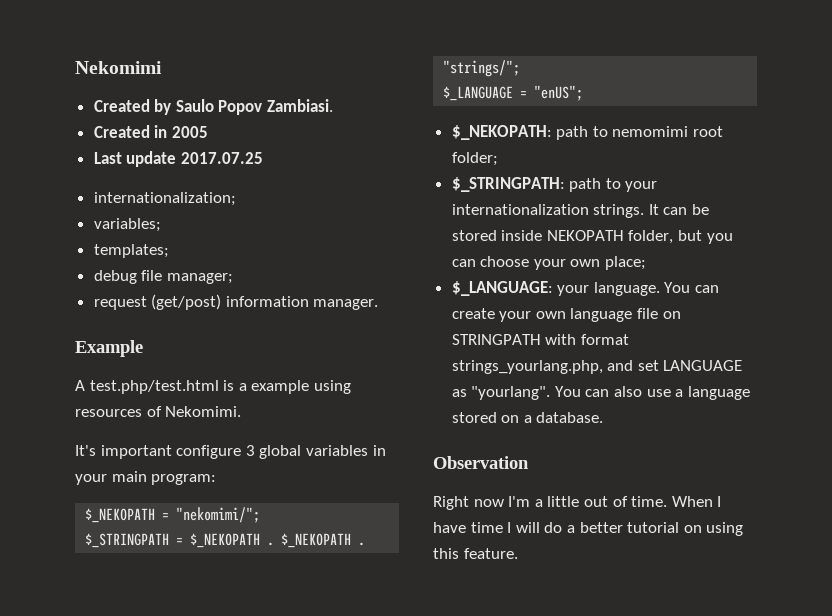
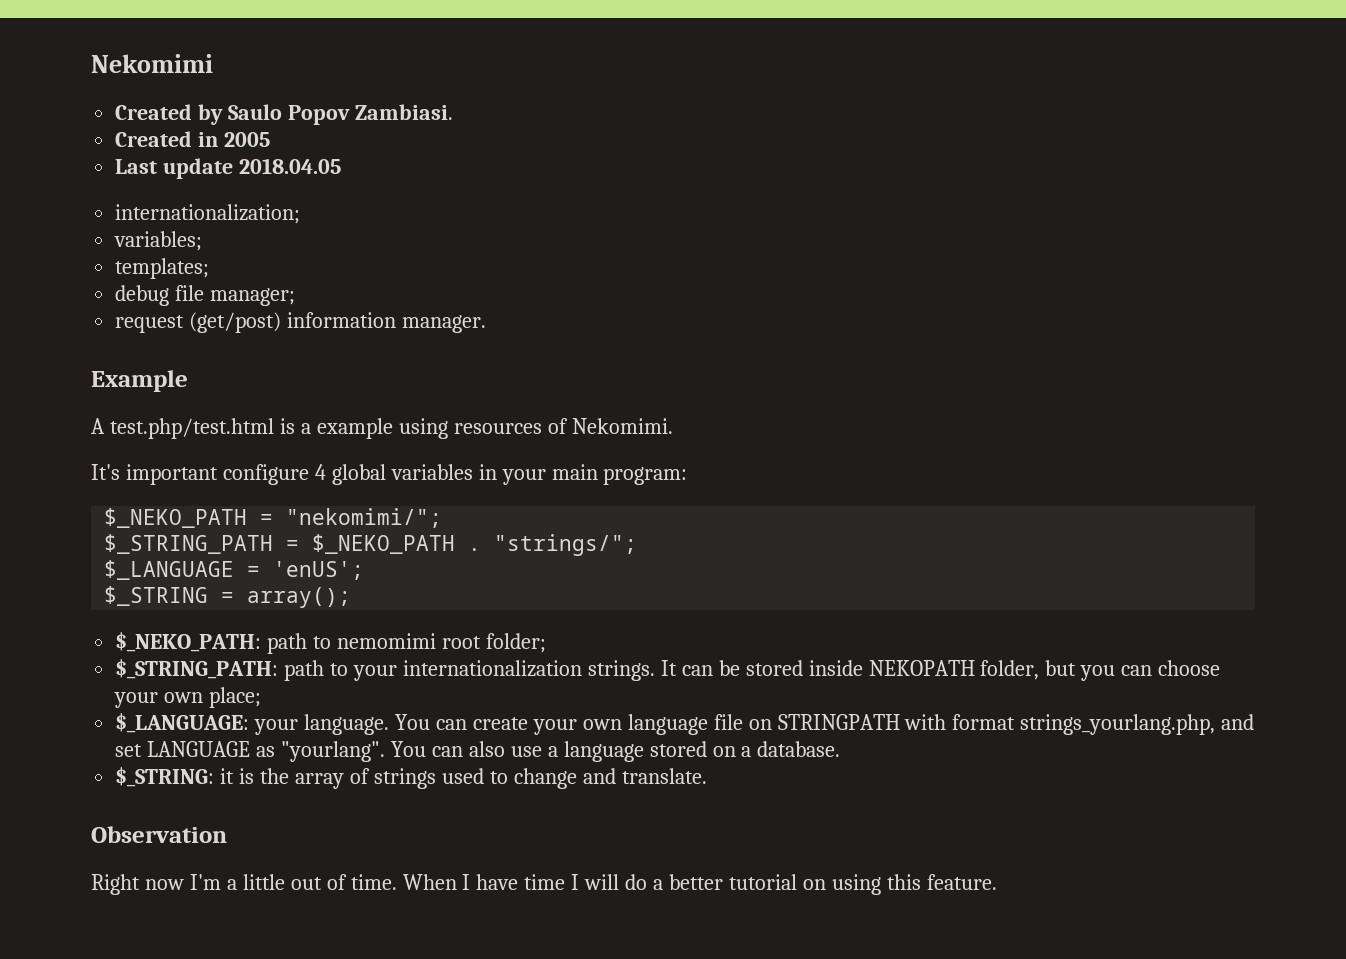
[180,152,263,164] 2017.07.25 -> [239,158,342,174] 2018.04.05
[245,445,255,456] 3 -> [314,464,326,480] 4
[85,508,156,523] $_NEKOPATH -> [104,508,248,528] $_NEKO_PATH
[85,533,352,548] $_STRINGPATH = $_NEKOPATH . $_NEKOPATH -> [104,534,456,554] $_STRING_PATH = $_NEKO_PATH
[534,85,584,101] [451,125,552,140] "enUS"; // $_NEKOPATH: -> [273,561,365,580] [104,586,352,608] [115,632,262,652] 'enUS'; // $_STRING = array(); // $_NEKO_PATH:
[451,177,565,192] $_STRINGPATH: -> [115,659,279,679] $_STRING_PATH:
(604, 417) none -> [115,767,707,789] // $_STRING: it is the array of strings used to change and translate.

